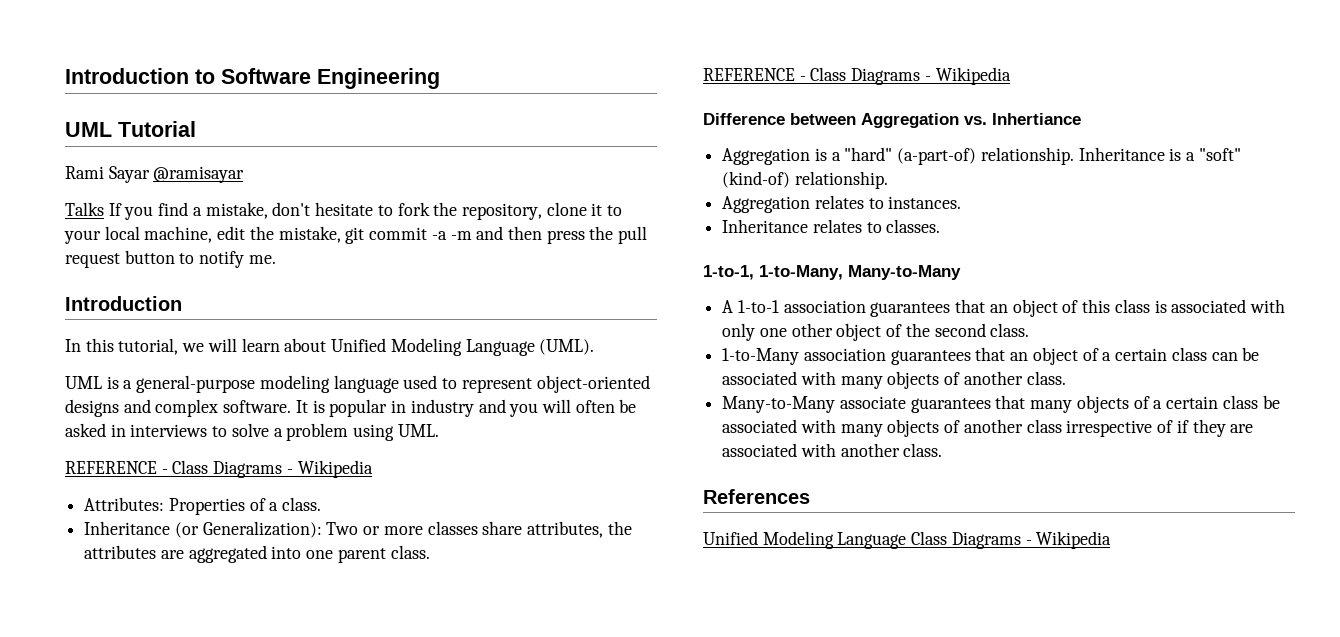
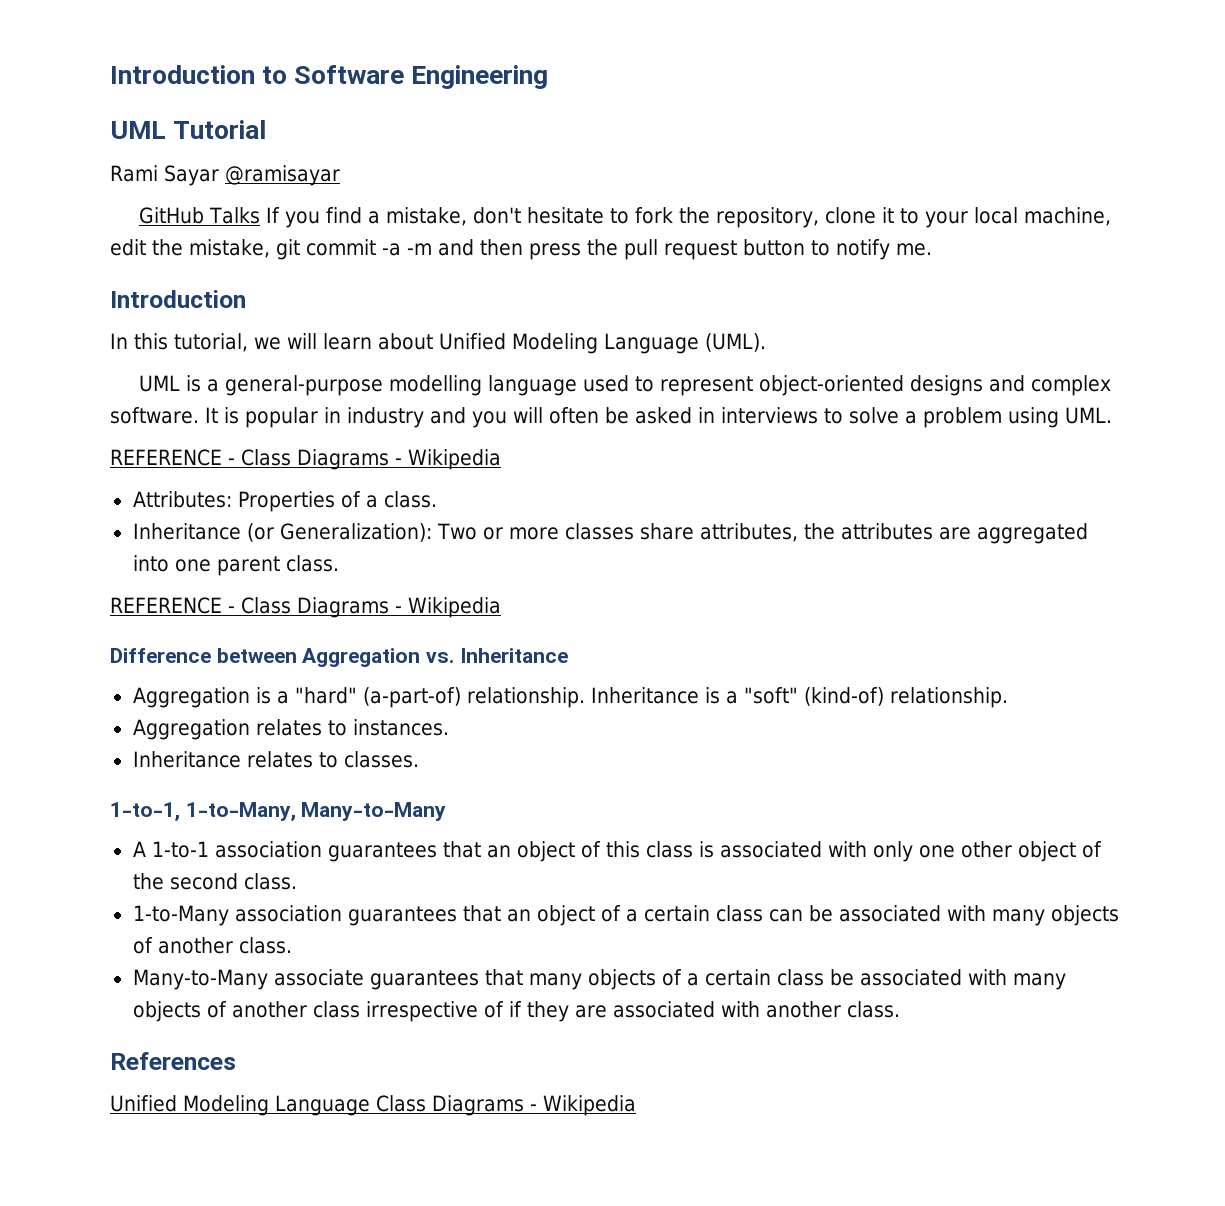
(245, 174) none -> [138,207,204,224] GitHub
[259,375,330,393] modeling -> [388,375,482,396] modelling
[992,113,1081,125] Inhertiance -> [459,648,568,663] Inheritance

